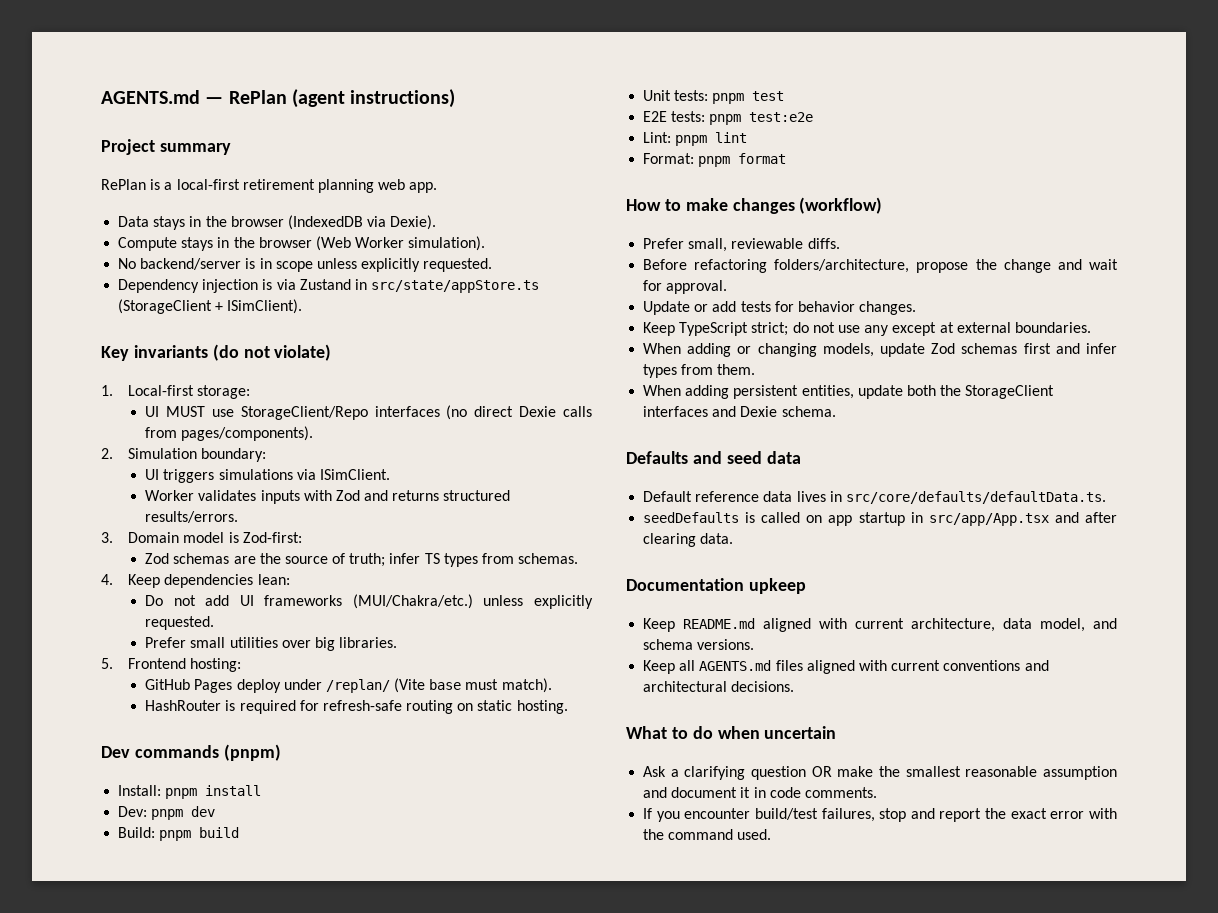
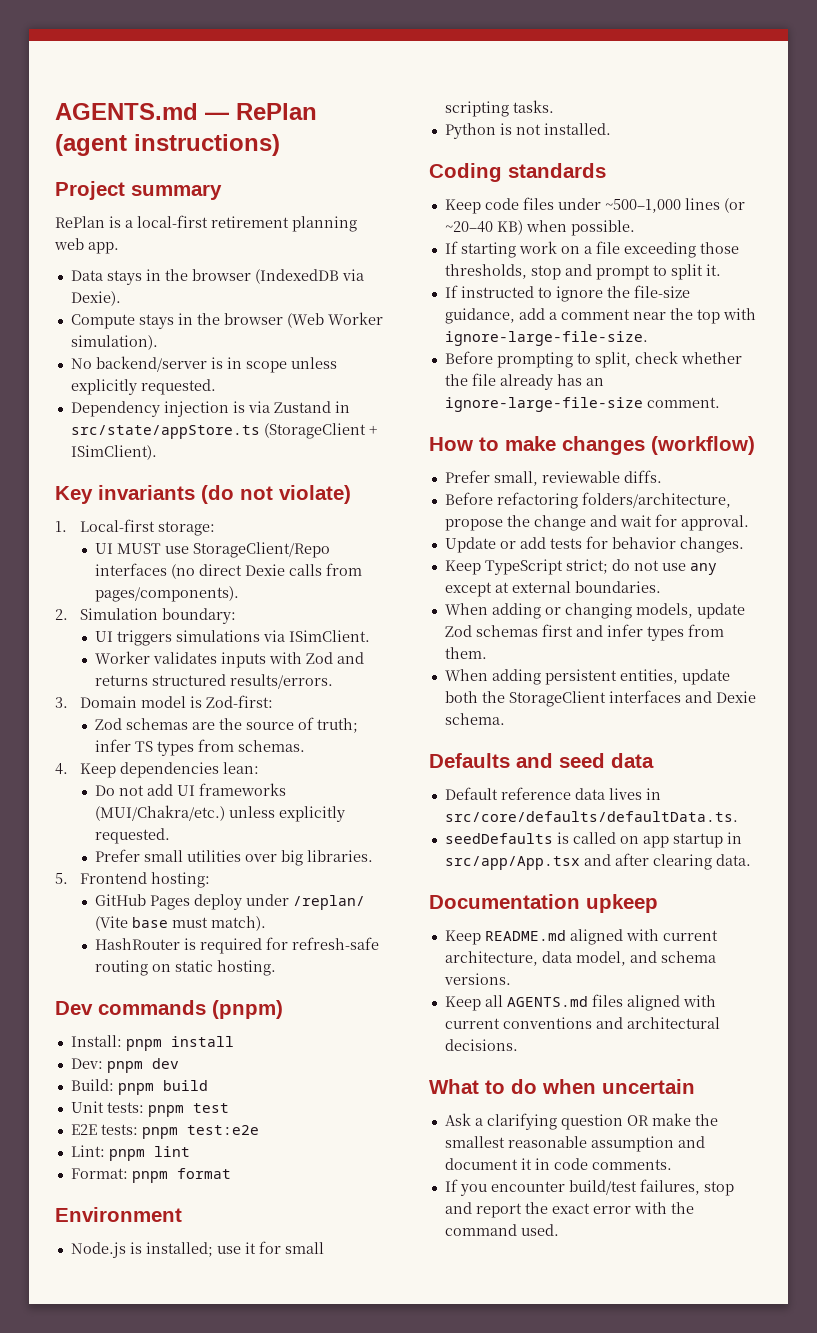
(787, 158) none -> [55,1207,182,1222] [70,1241,324,1258] [444,100,554,117] [444,123,611,139] [429,163,606,182] [444,197,745,214] [444,220,635,236] [444,241,739,258] [444,264,721,280] [444,285,690,302] [444,308,756,324] [444,331,648,346] [444,351,742,368] [444,373,604,390] [444,397,720,412] // Environment // Node.js is installed; use it for small scripting tasks. // Python is not installed. // Coding standards // Keep code files under ~500–1,000 lines (or ~20–40 KB) when possible. // If starting work on a file exceeding those thresholds, stop and prompt to split it. // If instructed to ignore the file-size guidance, add a comment near the top with ignore-large-file-size. // Before prompting to split, check whether the file already has an ignore-large-file-size comment.

